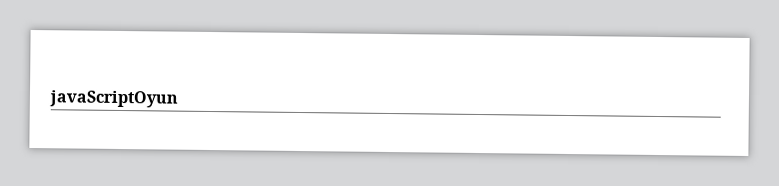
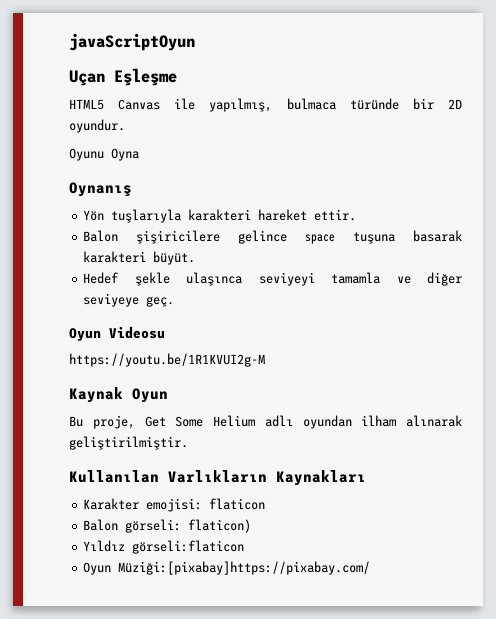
(179, 99) none -> [69,68,177,86] [69,98,463,112] [69,119,125,133] [69,148,139,161] [69,182,132,197] [83,209,357,223] [83,230,462,244] [83,251,196,265] [83,272,462,286] [83,293,175,307] [69,326,165,341] [69,353,265,367] [69,387,168,403] [69,415,462,429] [69,436,188,450] [69,470,366,486] [83,498,266,512] [83,519,252,533] [83,540,245,554] [83,561,371,575] // Uçan Eşleşme // HTML5 Canvas ile yapılmış, bulmaca türünde bir 2D oyundur. // Oyunu Oyna // Oynanış // Yön tuşlarıyla karakteri hareket ettir. // Balon şişiricilere gelince space tuşuna basarak karakteri büyüt. // Hedef şekle ulaşınca seviyeyi tamamla ve diğer seviyeye geç. // Oyun Videosu // https://youtu.be/1R1KVUI2g-M // Kaynak Oyun // Bu proje, Get Some Helium adlı oyundan ilham alınarak geliştirilmiştir. // Kullanılan Varlıkların Kaynakları // Karakter emojisi: flaticon // Balon görseli: flaticon) // Yıldız görseli:flaticon // Oyun Müziği:[pixabay]https://pixabay.com/

